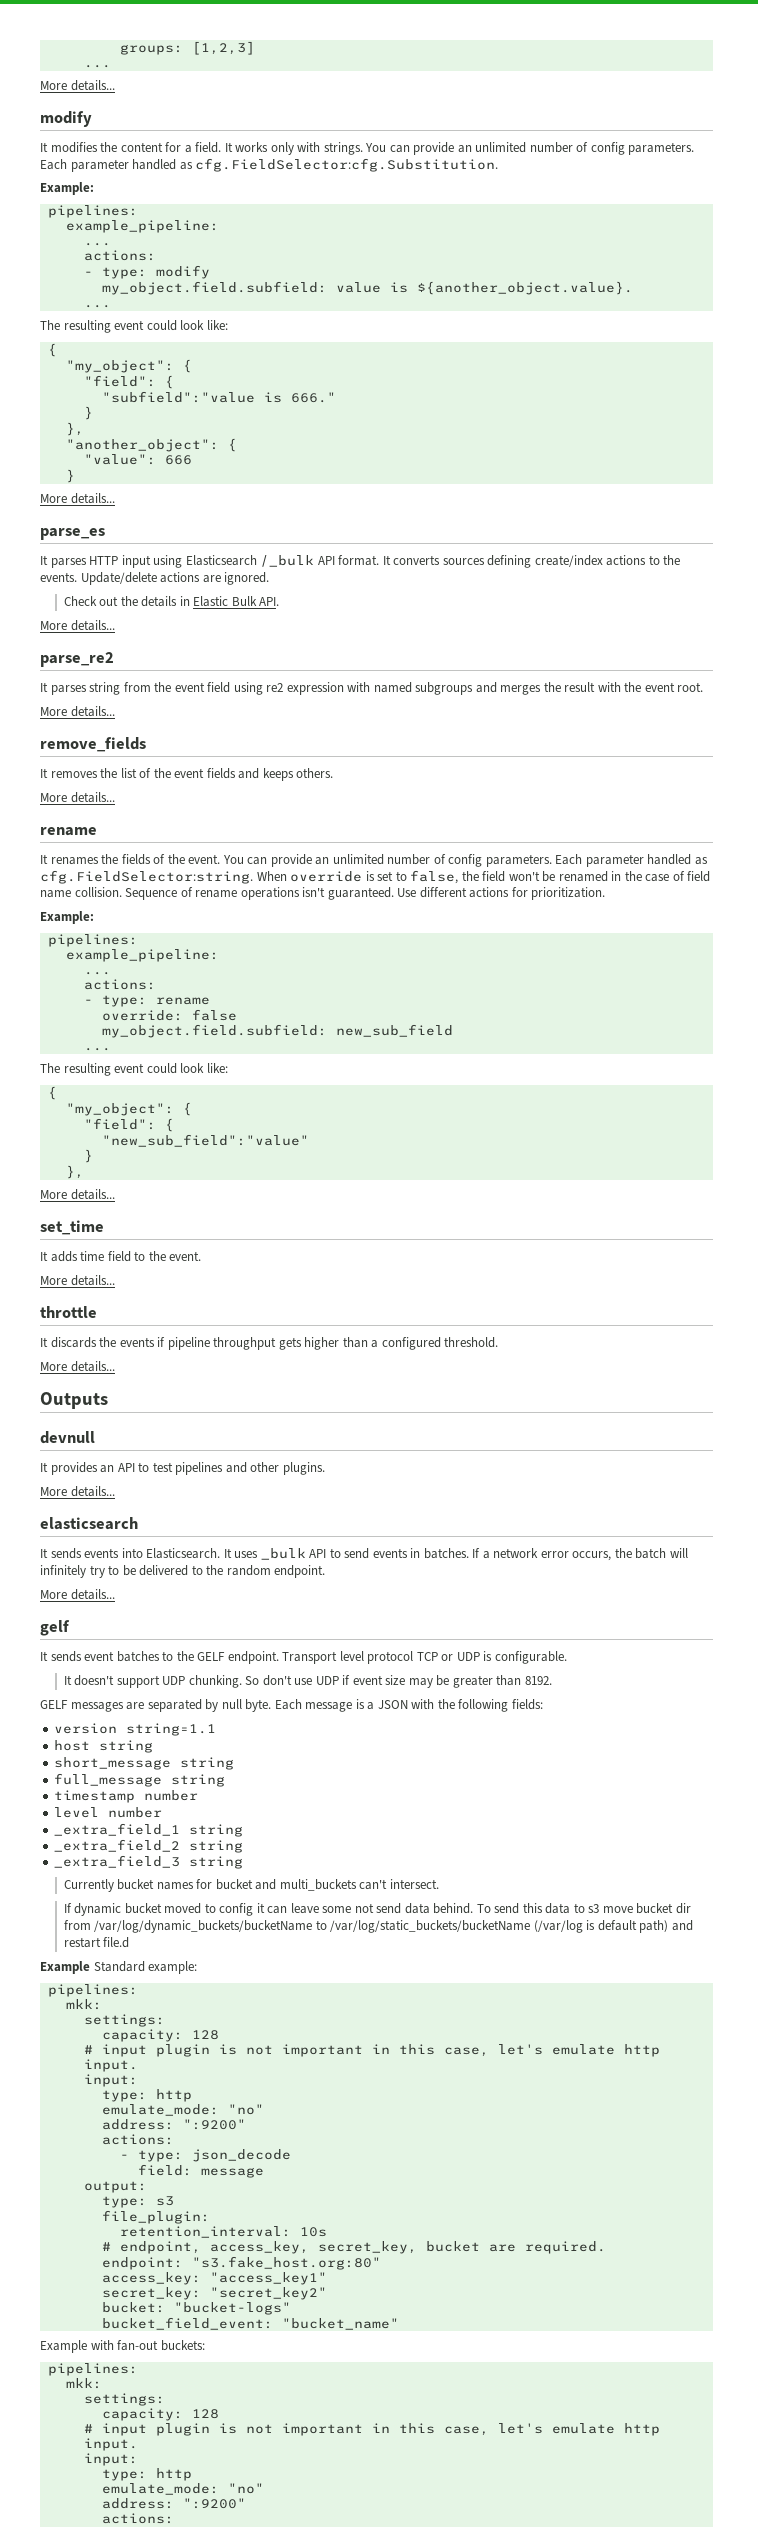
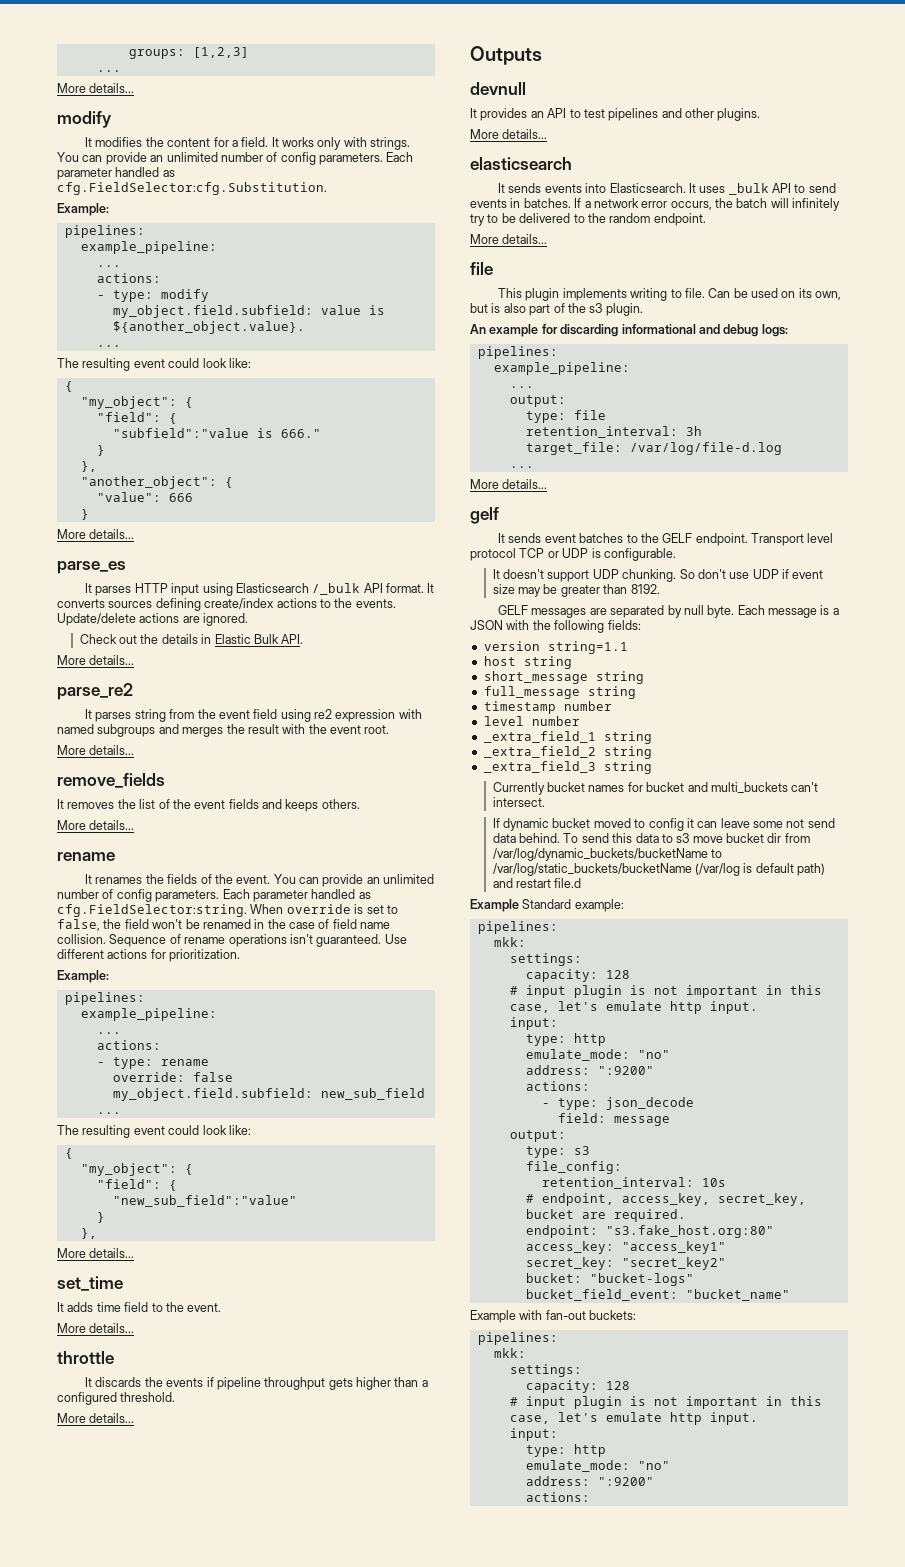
(115, 1594) none -> [470,262,493,275] [498,288,842,301] [470,303,643,316] [470,324,788,337] [477,346,558,359] [493,362,630,375] [509,386,534,388] [509,395,566,407] [525,410,606,423] [525,426,702,438] [525,442,782,455] [509,466,534,468] [470,479,548,489] // file // This plugin implements writing to file. Can be used on its own, but is also part of the s3 plugin. // An example for discarding informational and debug logs: // pipelines: // example_pipeline: // ... // output: // type: file // retention_interval: 3h // target_file: /var/log/file-d.log // ... // More details...
[101,2210,210,2224] file_plugin: -> [525,1161,622,1174] file_config:

